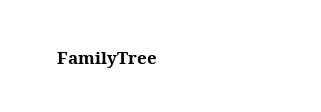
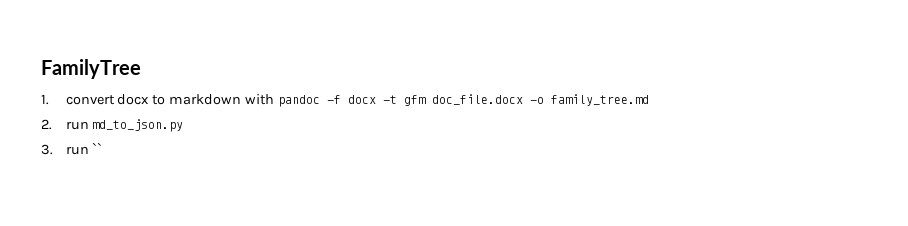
(157, 60) none -> [41,94,650,107] [41,119,184,132] [41,142,103,155] // 1. convert docx to markdown with pandoc -f docx -t gfm doc_file.docx -o family_tree.md // 2. run md_to_json.py // 3. run ``

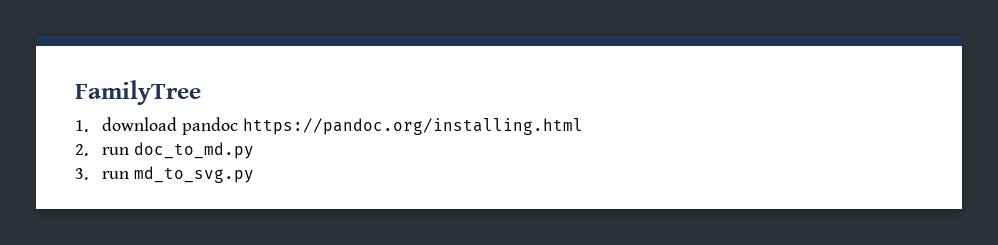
[65,94,650,107] convert docx to markdown with pandoc -f docx -t gfm doc_file.docx -o family_tree.md -> [102,117,583,135] download pandoc https://pandoc.org/installing.html
[92,119,184,132] md_to_json.py -> [134,142,255,159] doc_to_md.py
[92,142,103,154] `` -> [134,166,255,183] md_to_svg.py

